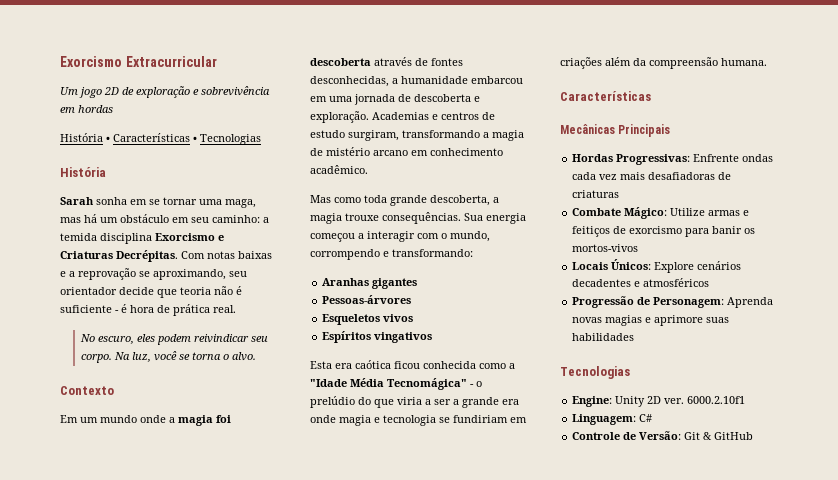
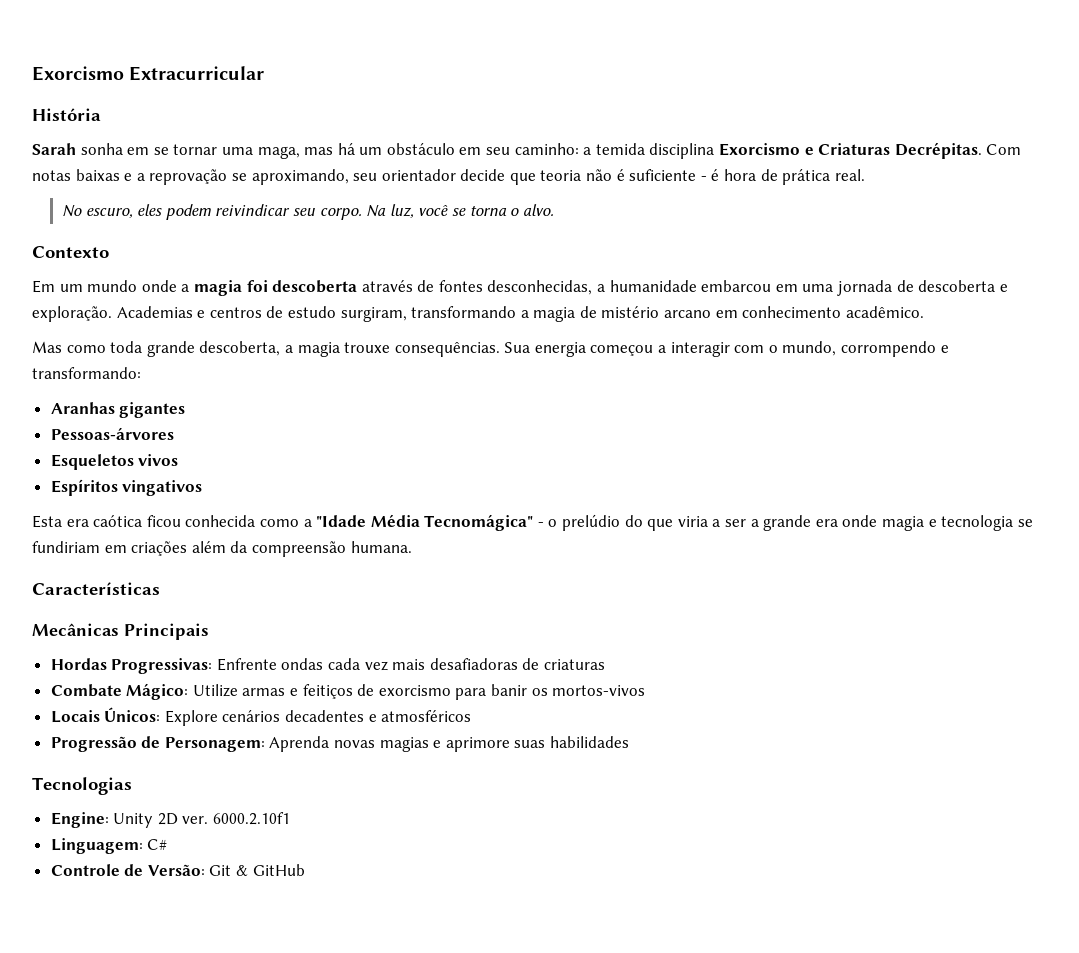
[60,86,270,98] [60,105,113,113] [60,133,261,145] // Um jogo 2D de exploração e sobrevivência em hordas // História • Características • Tecnologias -> (265, 73) none

